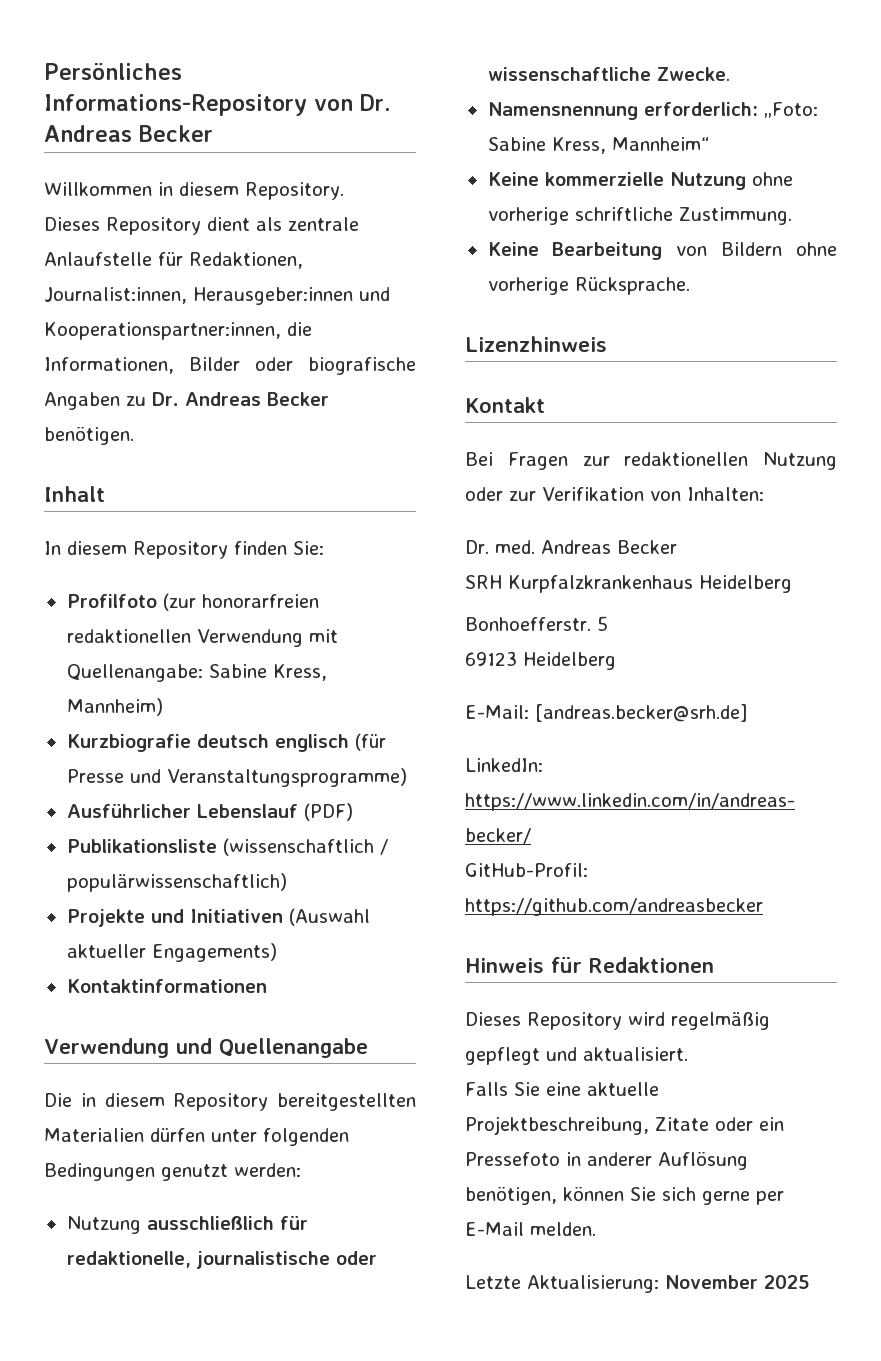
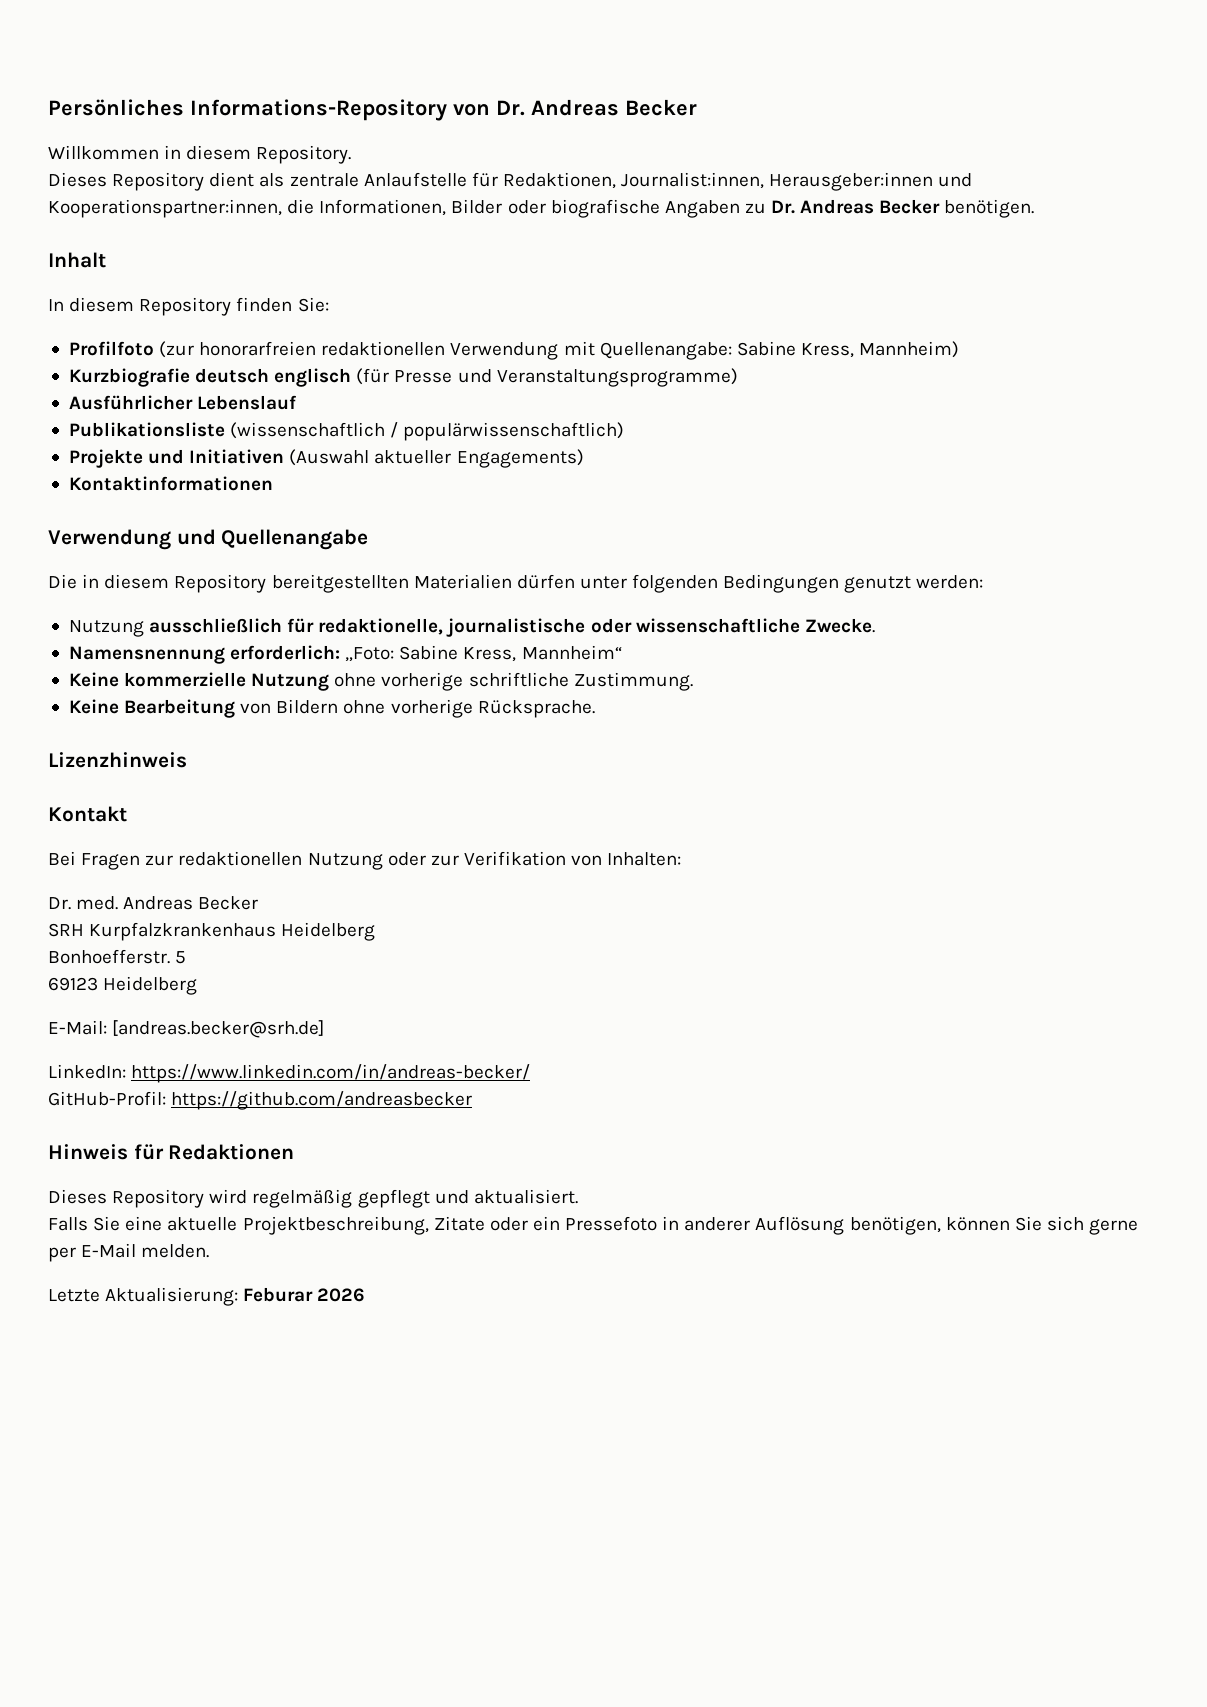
[303,803,353,821] (PDF) -> (298, 402) none
[665,1275,810,1289] November 2025 -> [243,1287,366,1302] Feburar 2026

